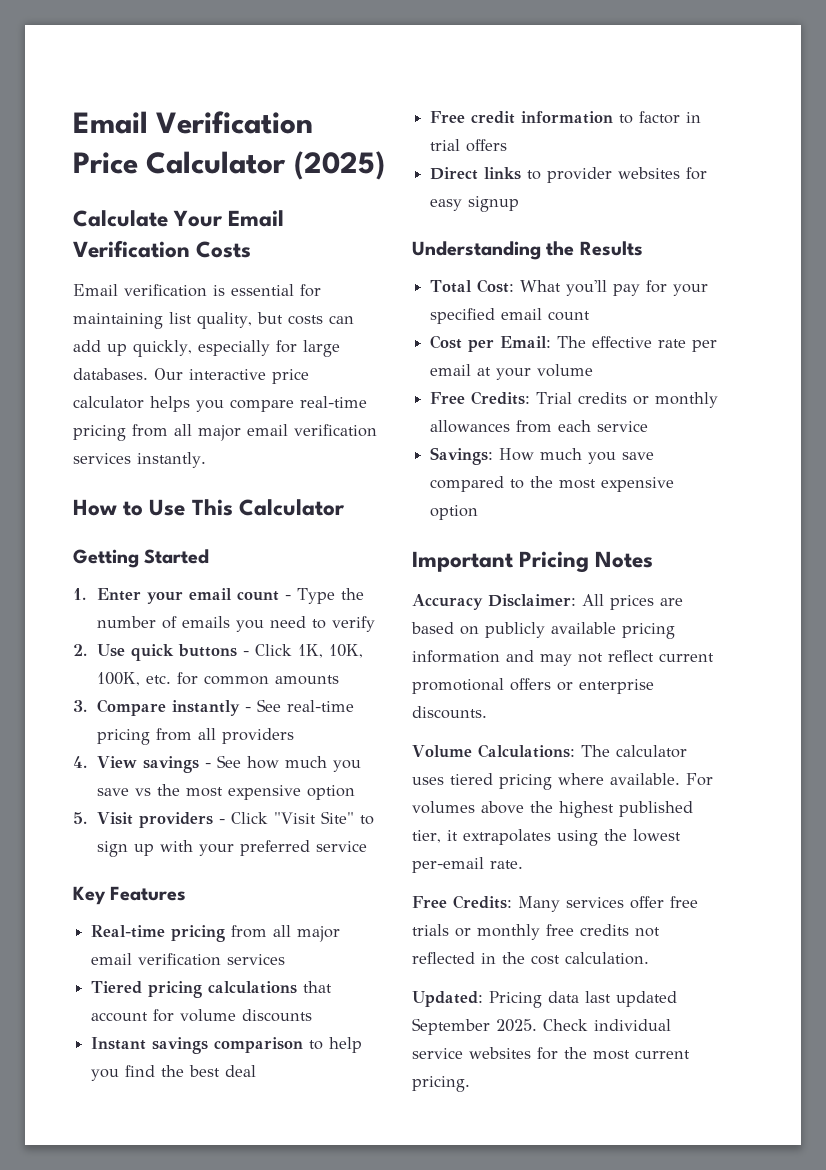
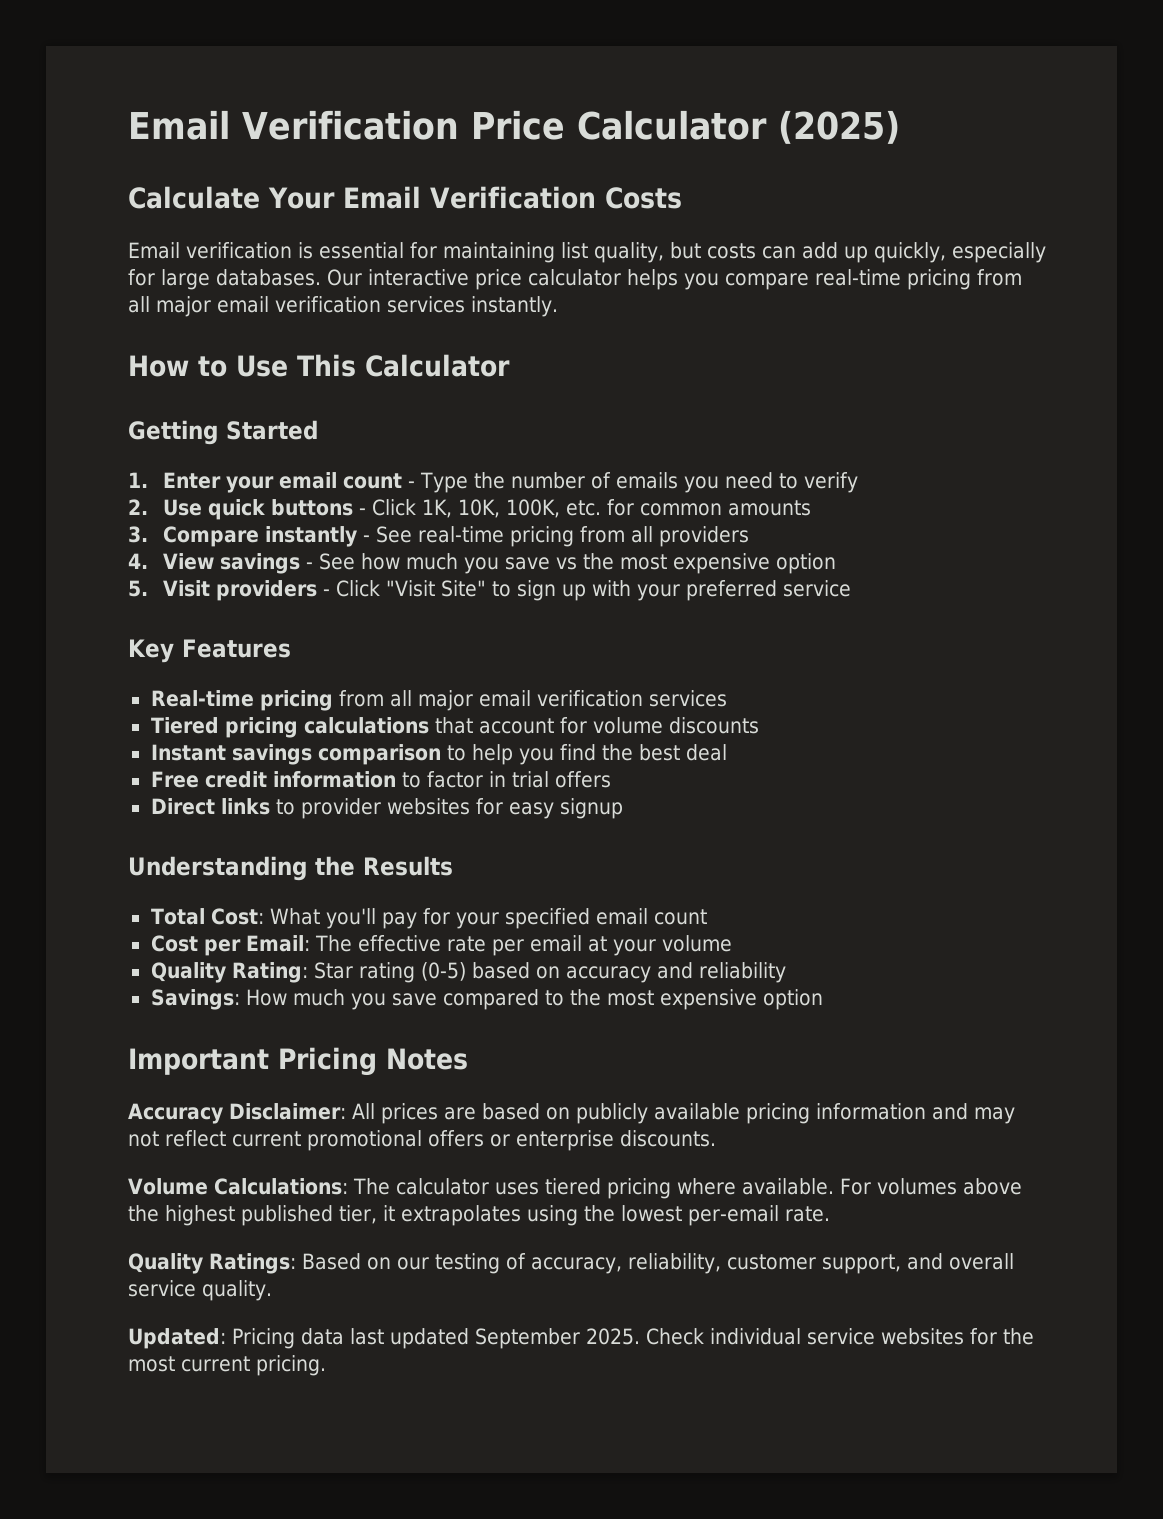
[430,391,719,408] [430,420,649,433] Free Credits: Trial credits or monthly allowances from each service -> [150,962,786,983] Quality Rating: Star rating (0-5) based on accuracy and reliability
[412,895,698,912] [412,924,660,940] [412,952,649,965] Free Credits: Many services offer free trials or monthly free credits not reflected in the cost calculation. -> [128,1253,1014,1274] [128,1280,272,1301] Quality Ratings: Based on our testing of accuracy, reliability, customer support, and overall service quality.

